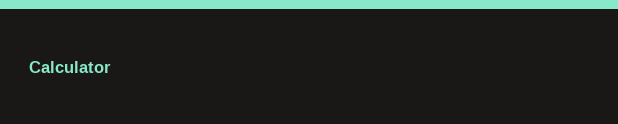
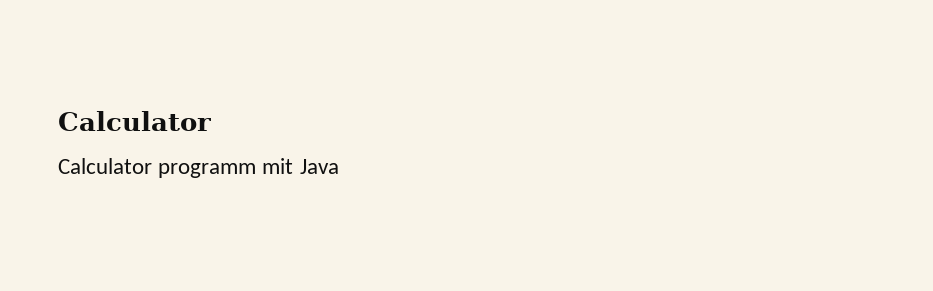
[29,61,111,73] Calculator -> [58,111,211,131] [58,158,339,178] Calculator // Calculator programm mit Java

